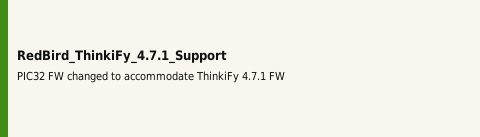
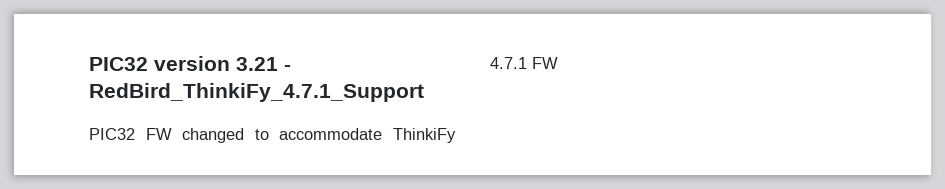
(17, 57) none -> [89,56,291,71] PIC32 version 3.21 -

